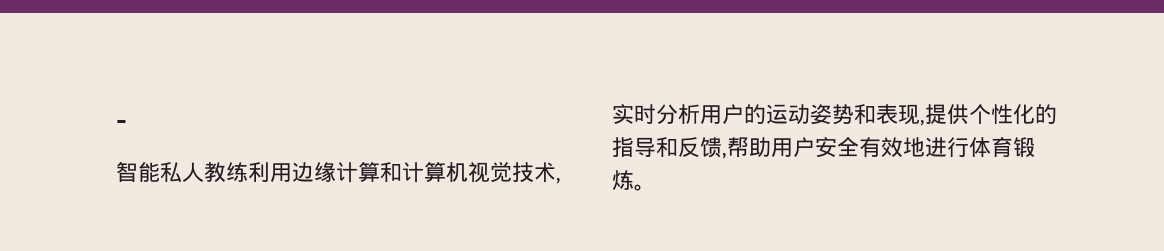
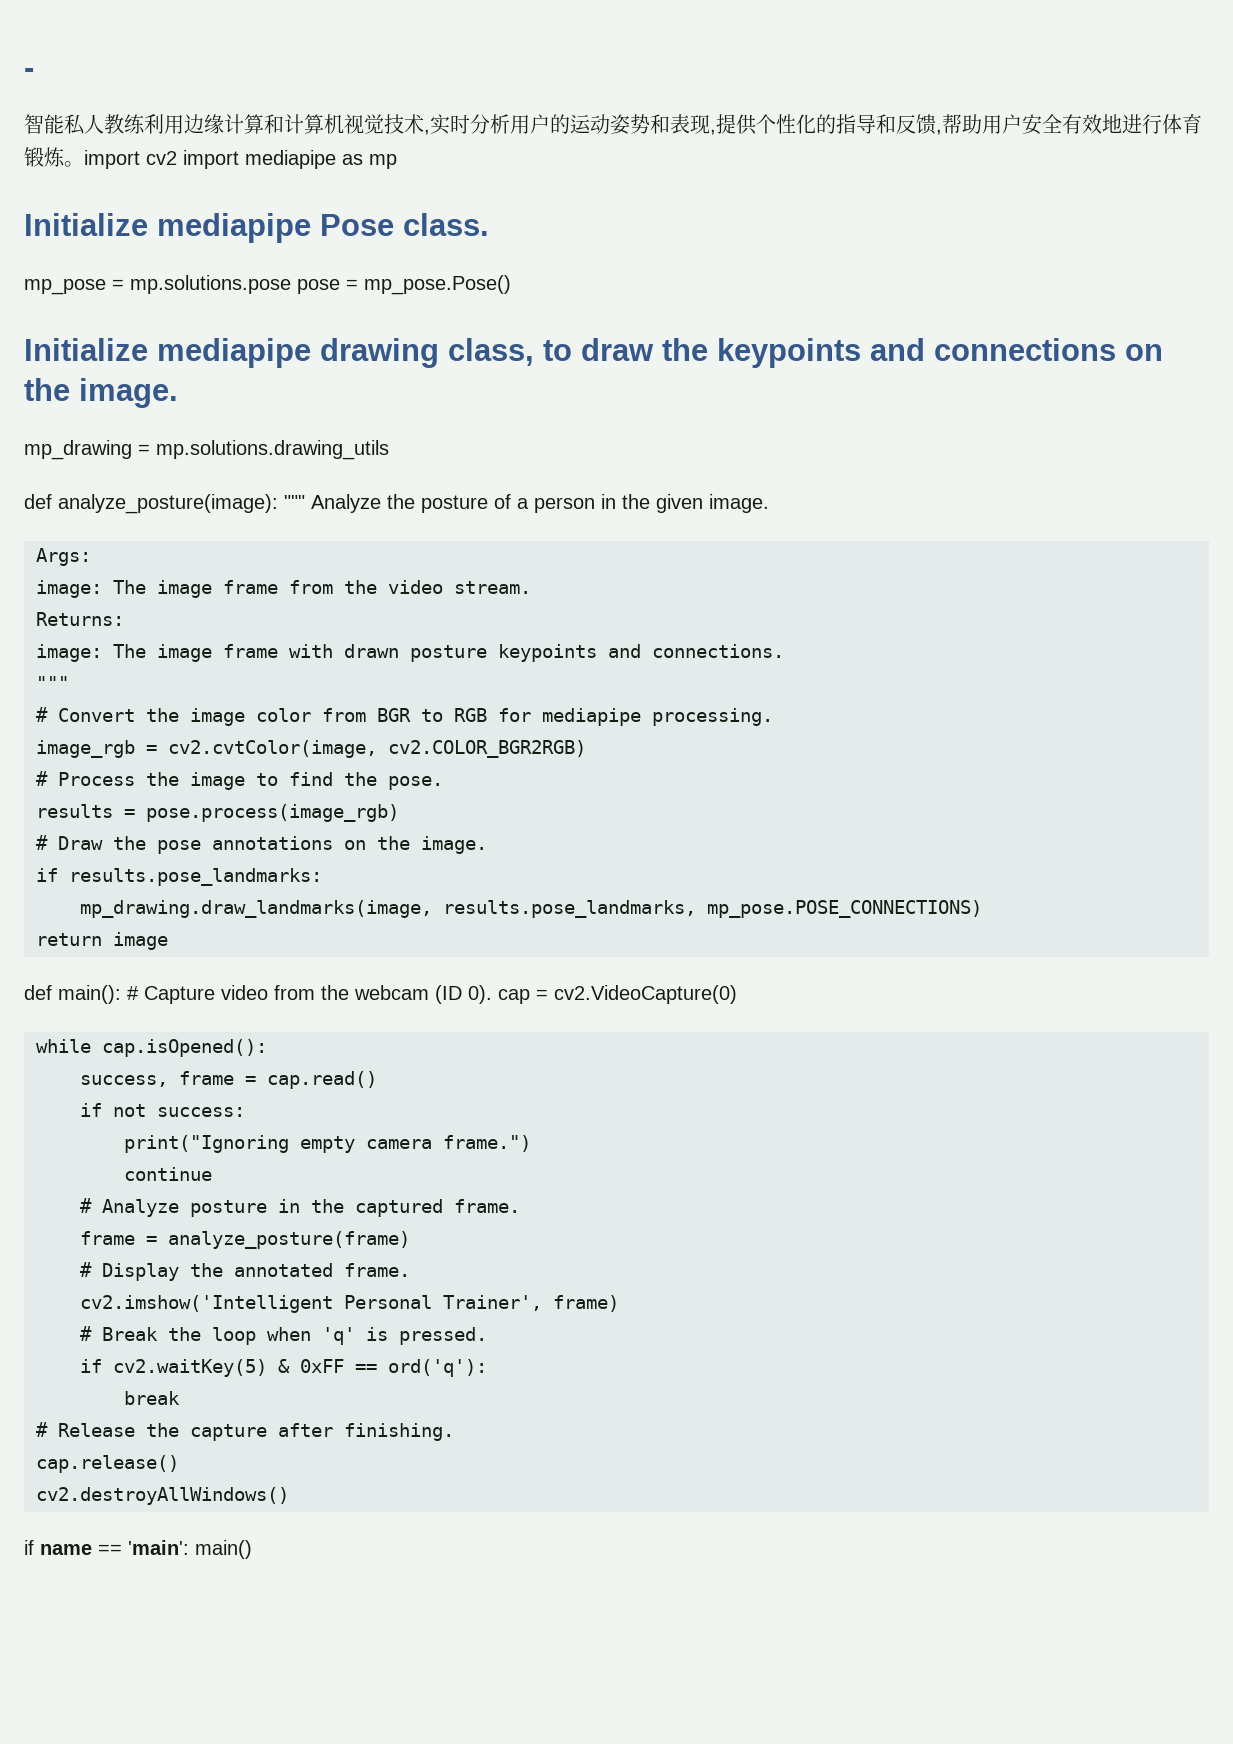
(656, 187) none -> [84,150,397,169] [24,213,489,243] [24,275,511,295] [24,338,1163,368] [24,378,178,408] [24,440,389,460] [24,494,769,514] [36,548,91,566] [36,580,531,598] [36,612,124,626] [36,644,784,662] [36,676,69,690] [36,707,773,726] [36,740,586,758] [36,771,443,790] [36,804,399,822] [36,835,487,854] [36,868,322,886] [80,900,982,918] [36,932,168,950] [24,985,737,1004] [36,1039,267,1057] [80,1071,377,1089] [80,1103,245,1117] [124,1135,531,1153] [124,1167,212,1181] [80,1198,520,1217] [80,1231,410,1249] [80,1262,410,1281] [80,1295,619,1313] [80,1326,487,1345] [80,1359,487,1377] [124,1391,180,1405] [36,1422,454,1441] [36,1455,179,1473] [36,1487,289,1505] [24,1540,252,1559] import cv2 import mediapipe as mp // Initialize mediapipe Pose class. // mp_pose = mp.solutions.pose pose = mp_pose.Pose() // Initialize mediapipe drawing class, to draw the keypoints and connections on the image. // mp_drawing = mp.solutions.drawing_utils // def analyze_posture(image): """ Analyze the posture of a person in the given image. // Args: // image: The image frame from the video stream. // Returns: // image: The image frame with drawn posture keypoints and connections. // """ // # Convert the image color from BGR to RGB for mediapipe processing. // image_rgb = cv2.cvtColor(image, cv2.COLOR_BGR2RGB) // # Process the image to find the pose. // results = pose.process(image_rgb) // # Draw the pose annotations on the image. // if results.pose_landmarks: // mp_drawing.draw_landmarks(image, results.pose_landmarks, mp_pose.POSE_CONNECTIONS) // return image // def main(): # Capture video from the webcam (ID 0). cap = cv2.VideoCapture(0) // while cap.isOpened(): // success, frame = cap.read() // if not success: // print("Ignoring empty camera frame.") // continue // # Analyze posture in the captured frame. // frame = analyze_posture(frame) // # Display the annotated frame. // cv2.imshow('Intelligent Personal Trainer', frame) // # Break the loop when 'q' is pressed. // if cv2.waitKey(5) & 0xFF == ord('q'): // break // # Release the capture after finishing. // cap.release() // cv2.destroyAllWindows() // if name == 'main': main()

